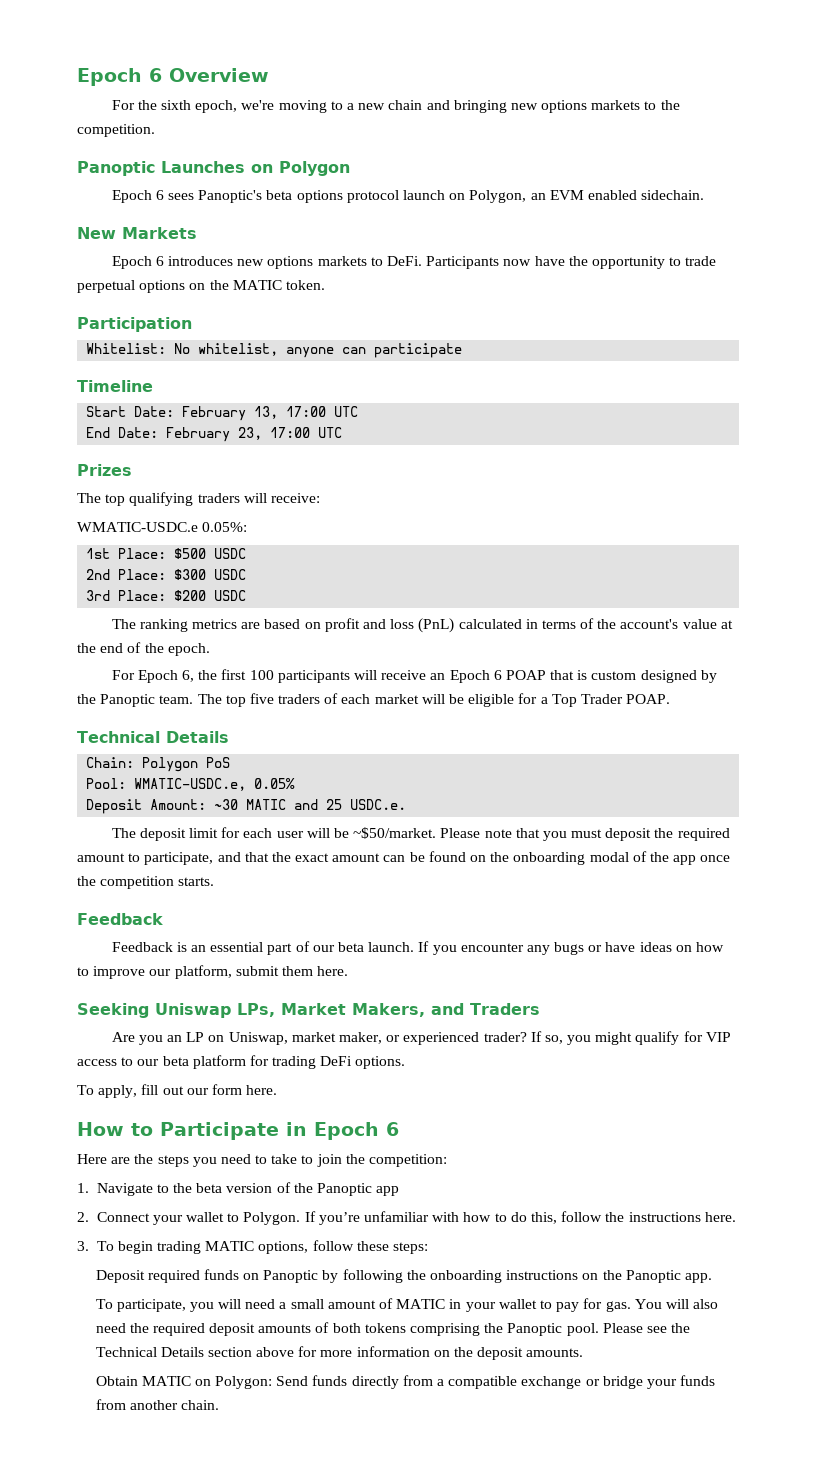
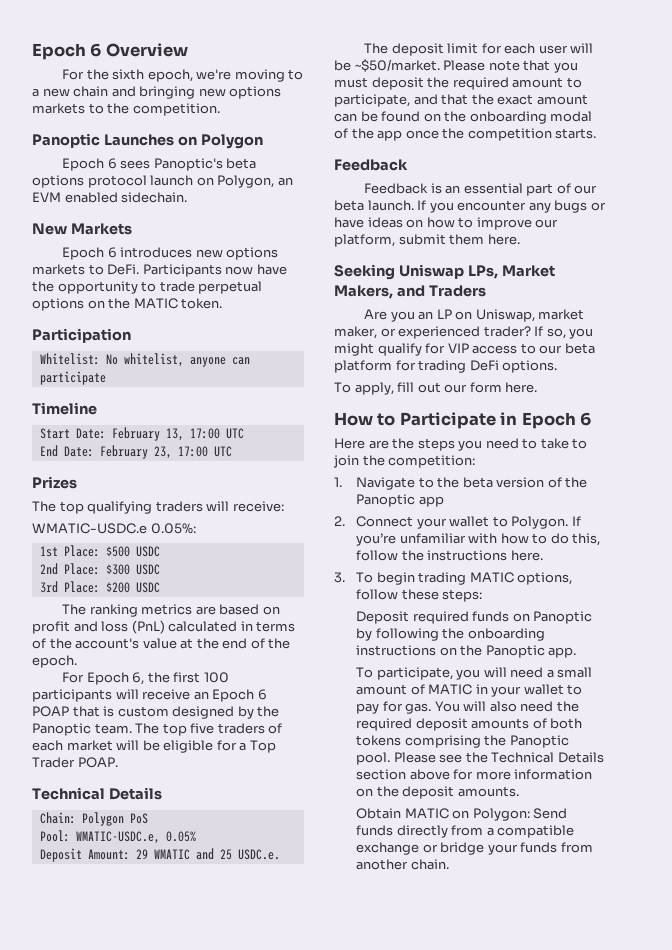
[214,799,287,810] ~30 MATIC -> [135,849,190,860] 29 WMATIC

